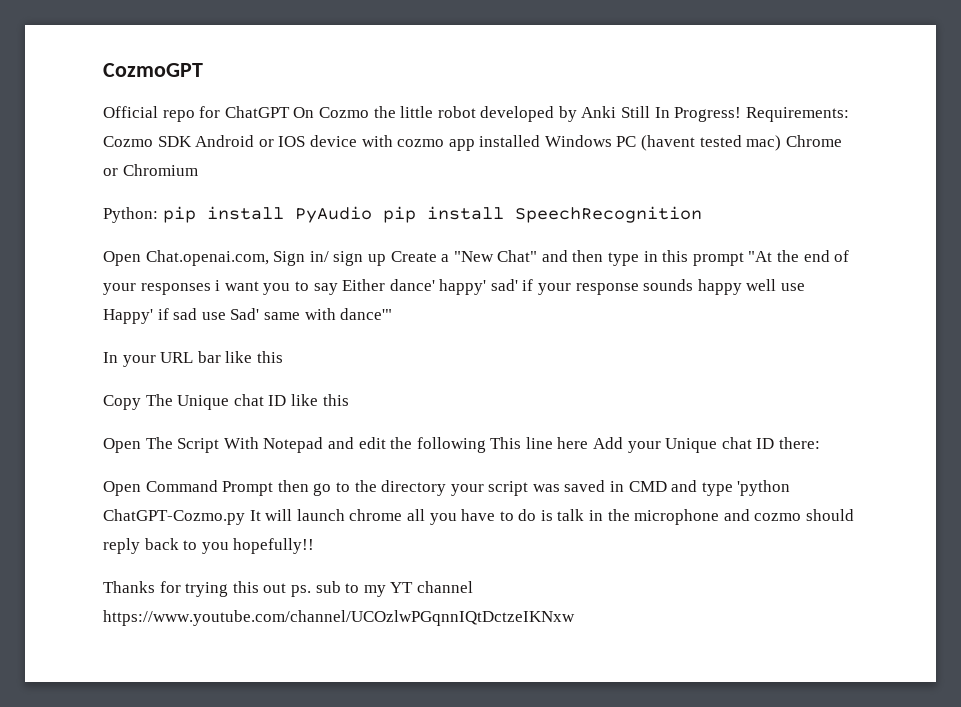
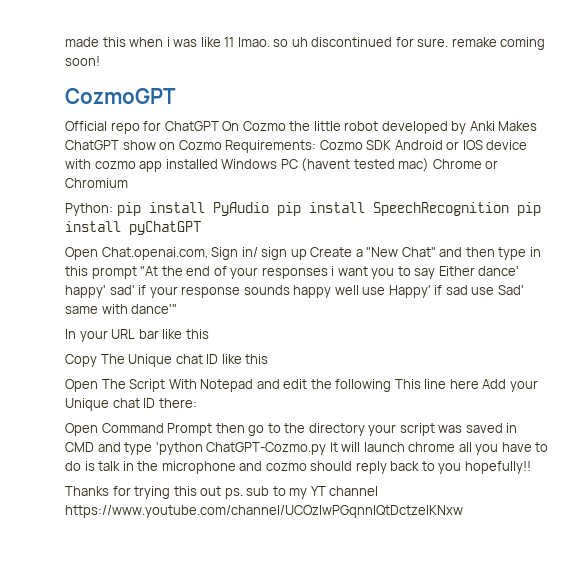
(103, 70) none -> [65,37,546,50] [65,56,100,66] made this when i was like 11 lmao. so uh discontinued for sure. remake coming soon! //
[621,106,742,122] Still In Progress! -> [498,121,538,131] [65,140,222,150] Makes ChatGPT show on Cozmo
(702, 214) none -> [516,202,541,216] [65,221,201,235] pip install pyChatGPT

